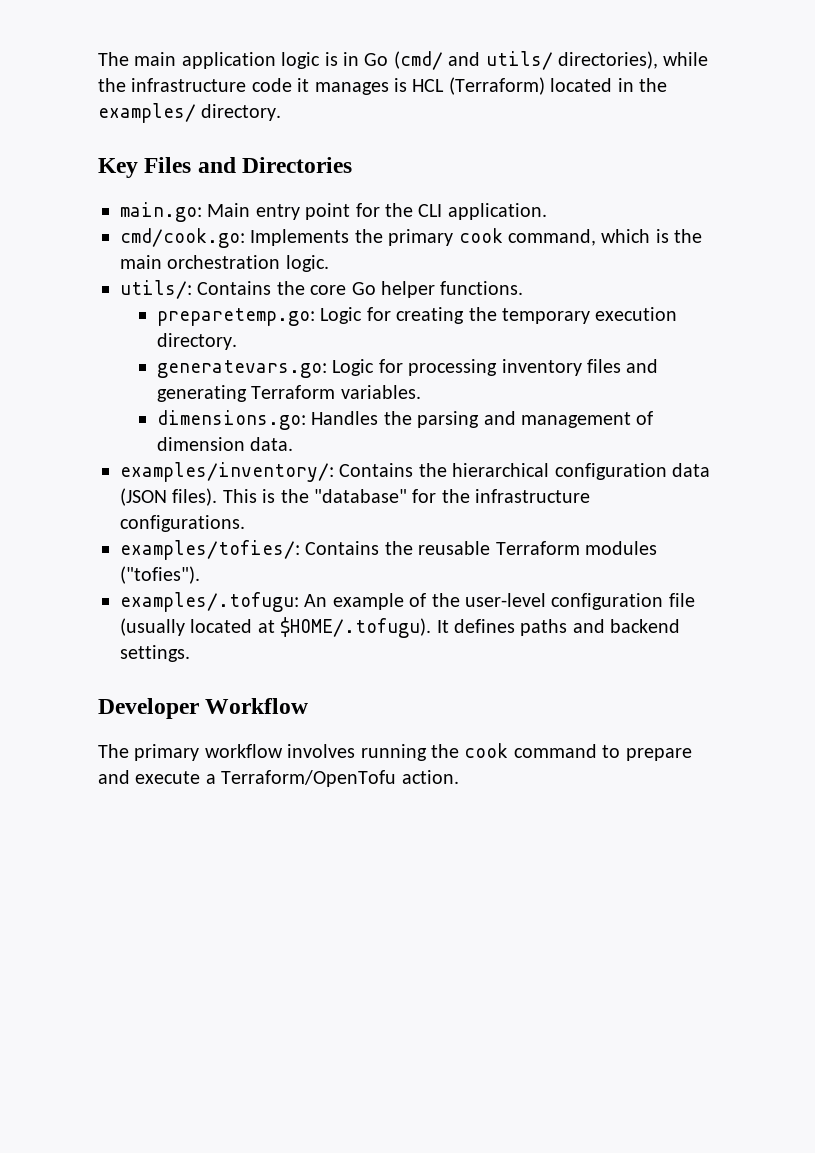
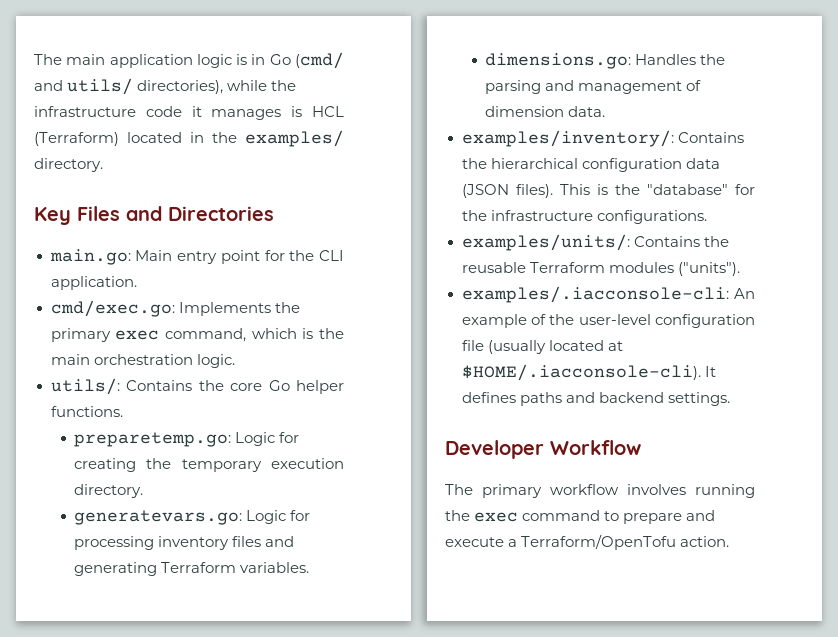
[120,228,245,248] cmd/cook.go: -> [50,300,175,317] cmd/exec.go:
[458,228,503,243] cook -> [115,330,160,340] exec
[120,540,300,560] examples/tofies/: -> [461,234,630,251] examples/units/:
[120,566,200,584] [120,592,299,612] ("tofies"). // examples/.tofugu: -> [677,262,740,276] [461,286,729,303] ("units"). // examples/.iacconsole-cli:
[280,617,432,638] $HOME/.tofugu). -> [461,364,701,381] $HOME/.iacconsole-cli).
[464,743,509,758] cook -> [474,512,519,522] exec

